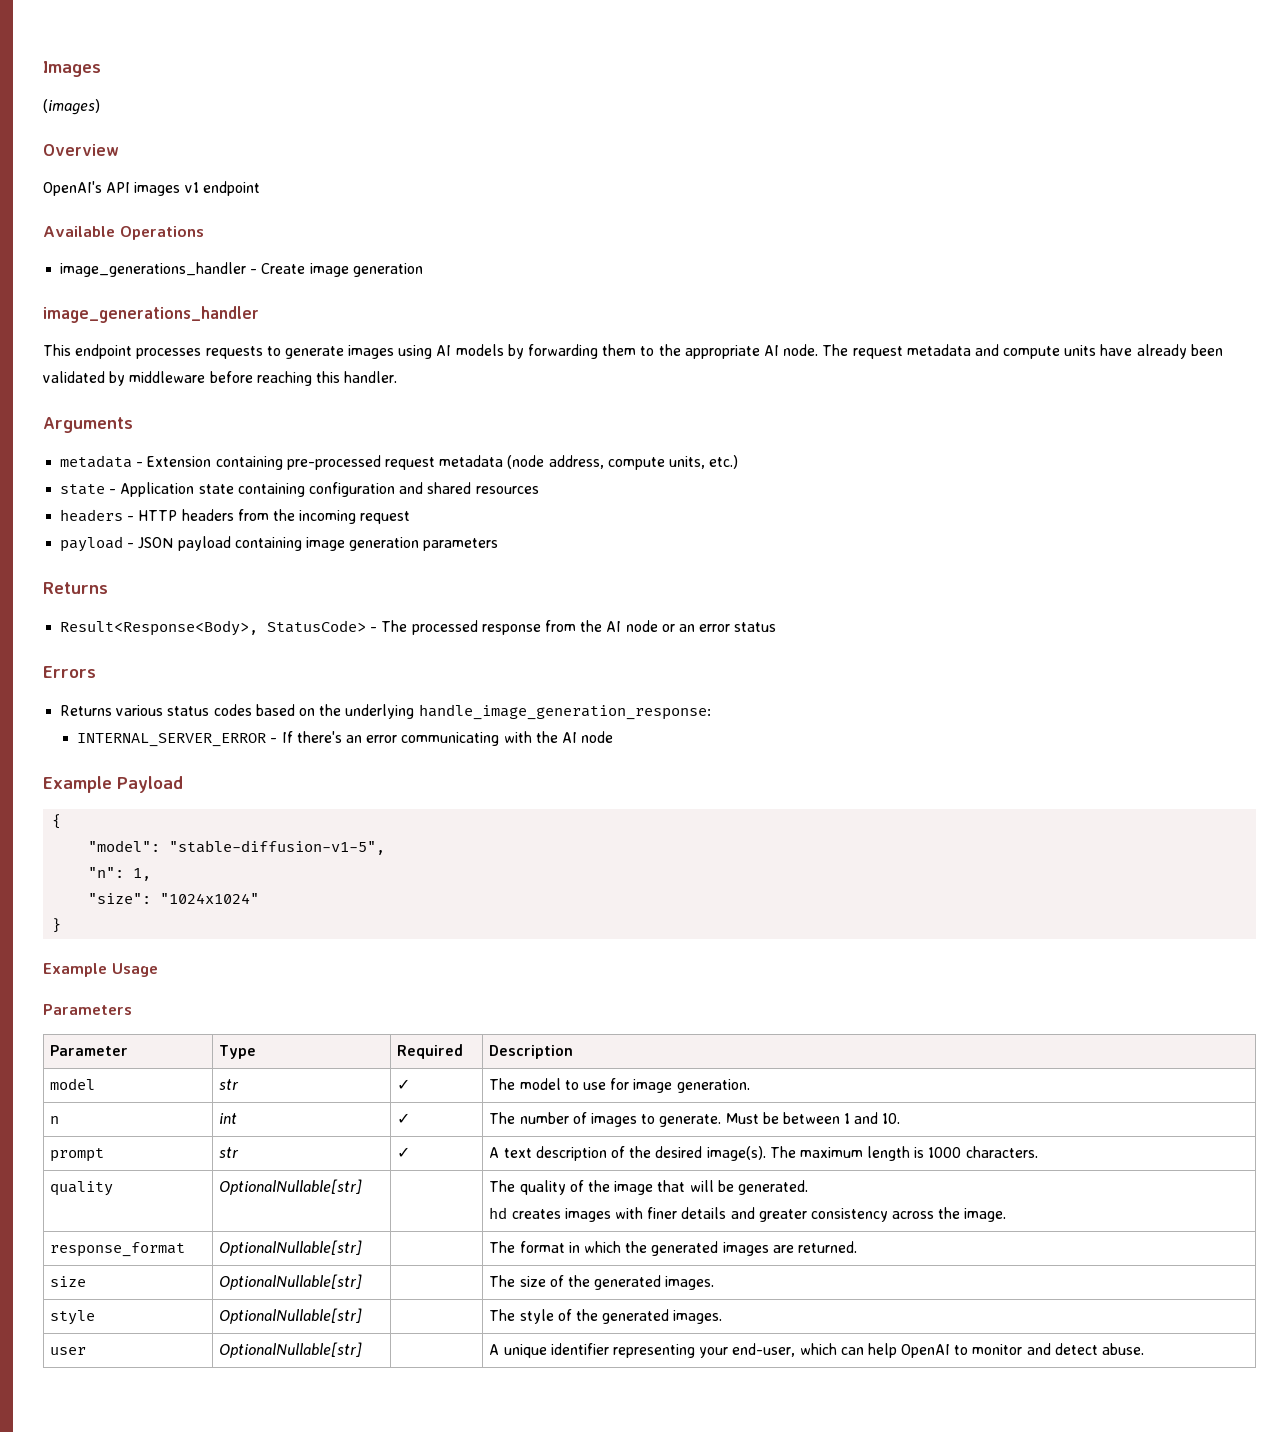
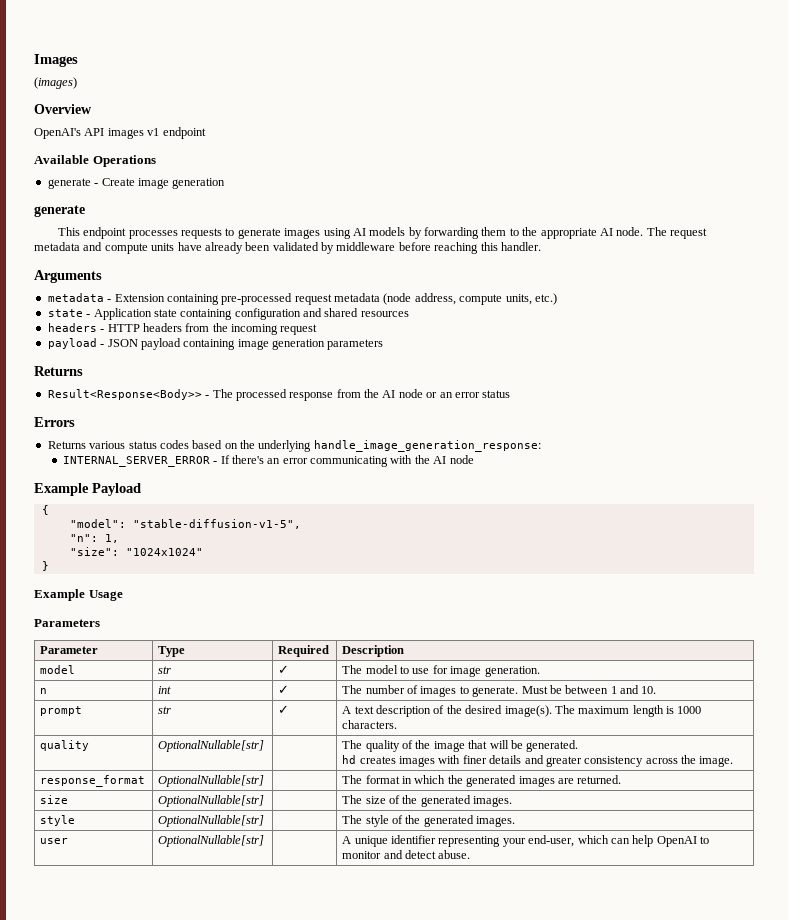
[60,262,247,277] image_generations_handler -> [47,178,91,189] generate
[43,306,259,323] image_generations_handler -> [34,205,85,217] generate
[60,620,367,636] Result<Response<Body>, StatusCode> -> [47,389,202,400] Result<Response<Body>>

